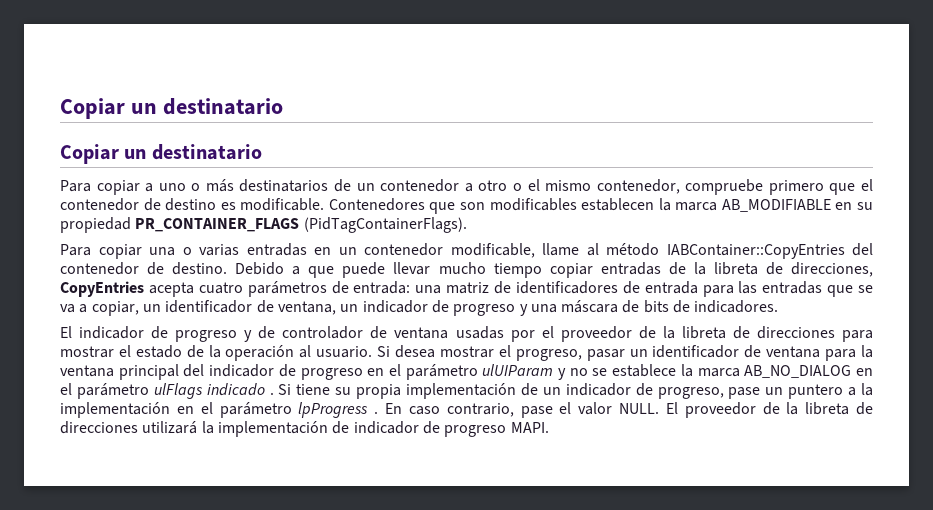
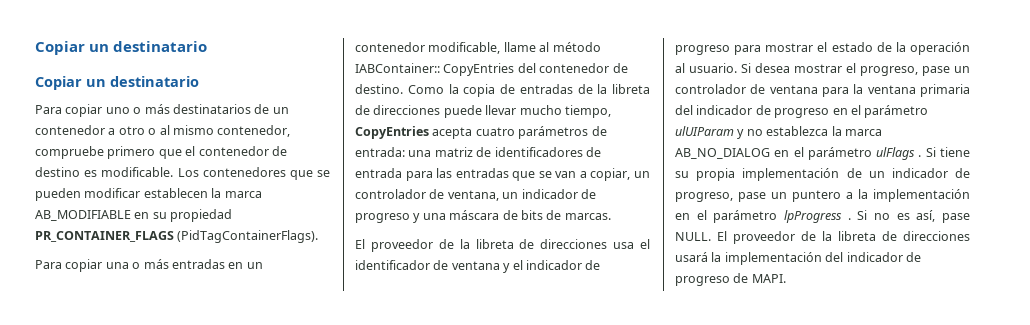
[145,183,154,192] a -> (103, 110) none
[527,179,540,191] el -> [159,125,170,135] al
[328,198,577,214] Contenedores que son modificables -> [177,167,330,180] [35,188,141,201] Los contenedores que se pueden modificar
[199,244,239,256] varias -> [143,259,169,269] más
[666,244,845,259] IABContainer::CopyEntries -> [355,63,515,76] IABContainer:: CopyEntries
[235,262,593,278] Debido a que puede llevar mucho tiempo copiar -> [407,84,515,97] Como la copia de
[791,262,873,277] direcciones, -> [373,105,611,118] direcciones puede llevar mucho tiempo,
[60,304,75,313] va -> [555,171,577,178] van
[165,300,253,313] identificador -> [355,189,426,199] controlador
[694,300,779,313] [60,326,835,342] indicadores. // El indicador de progreso y de controlador de ventana usadas por el proveedor de la libreta de direcciones -> [564,213,611,220] [355,239,650,252] [355,260,601,273] [675,45,730,55] marcas. // El proveedor de la libreta de direcciones usa el identificador de ventana y el indicador de progreso
[586,345,740,361] pasar un identificador -> [922,66,970,76] [675,84,746,94] pase un controlador
[118,364,179,380] principal -> [920,84,970,97] primaria
[592,364,677,377] se establece -> [766,126,829,136] establezca
[206,383,265,396] indicado -> (916, 153) none
[385,402,613,418] En caso contrario, pase el valor -> [857,210,970,223] Si no es así, pase
[142,421,507,437] utilizará la implementación de indicador de progreso -> [675,252,921,265] [675,273,749,286] usará la implementación del indicador de progreso de

